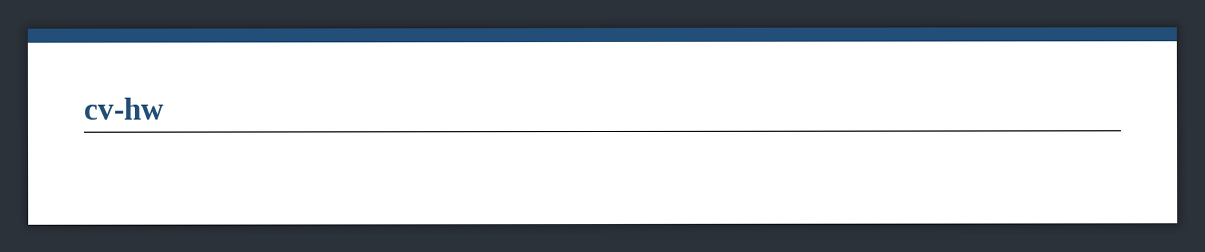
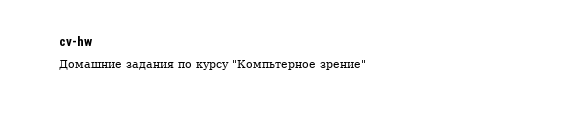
(164, 108) none -> [59,60,366,70] // Домашние задания по курсу "Компьтерное зрение"

